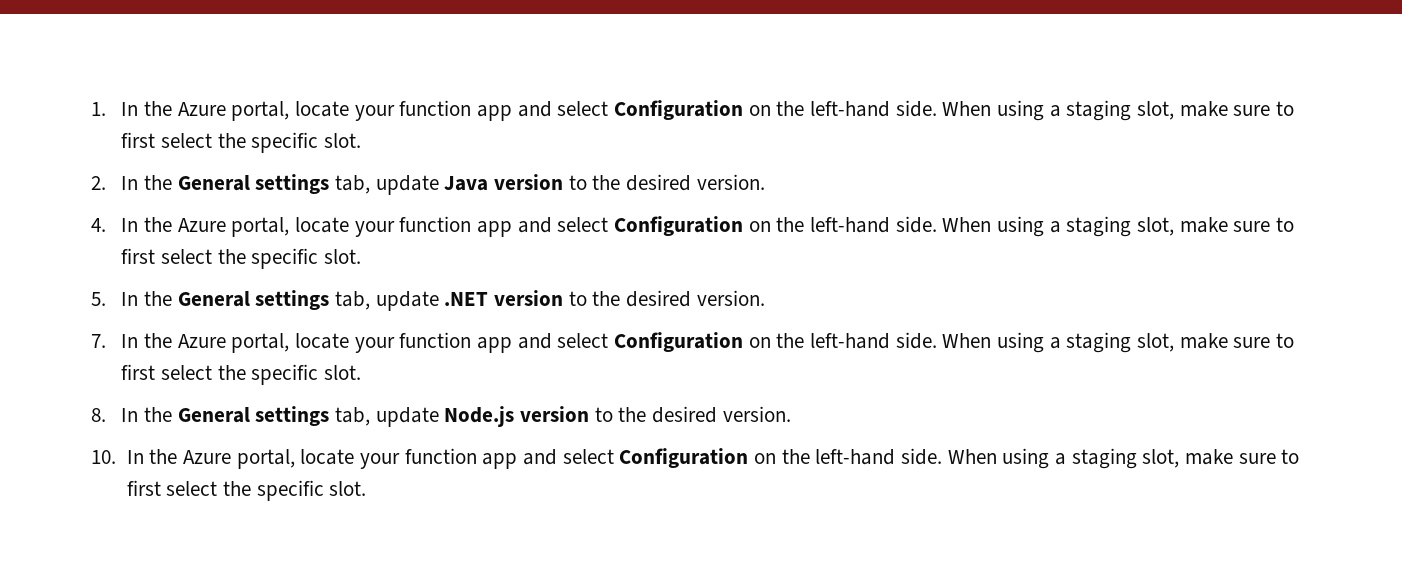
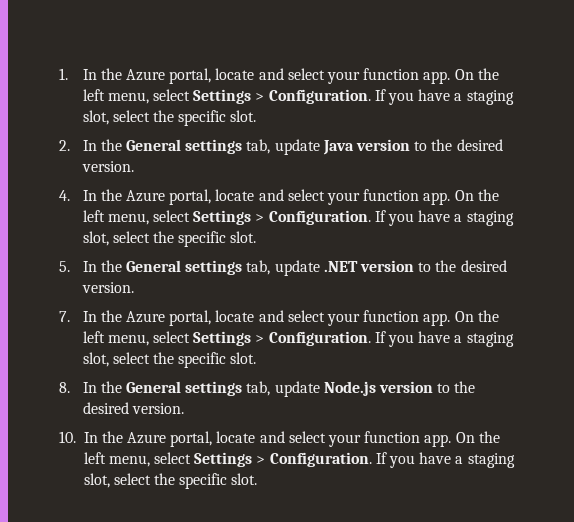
[354,100,1295,121] [121,132,156,148] your function app and select Configuration on the left-hand side. When using a staging slot, make sure to first -> [258,68,499,84] [82,89,514,105] [82,110,109,125] and select your function app. On the left menu, select Settings > Configuration. If you have a staging slot,
[354,216,1295,237] [121,248,156,264] your function app and select Configuration on the left-hand side. When using a staging slot, make sure to first -> [258,189,499,205] [82,210,514,226] [82,231,109,246] and select your function app. On the left menu, select Settings > Configuration. If you have a staging slot,
[354,332,1295,353] [121,364,156,380] your function app and select Configuration on the left-hand side. When using a staging slot, make sure to first -> [258,310,499,326] [82,331,514,347] [82,352,109,367] and select your function app. On the left menu, select Settings > Configuration. If you have a staging slot,
[359,448,1300,469] [126,480,161,496] your function app and select Configuration on the left-hand side. When using a staging slot, make sure to first -> [259,431,500,447] [83,452,515,468] [83,473,110,488] and select your function app. On the left menu, select Settings > Configuration. If you have a staging slot,

